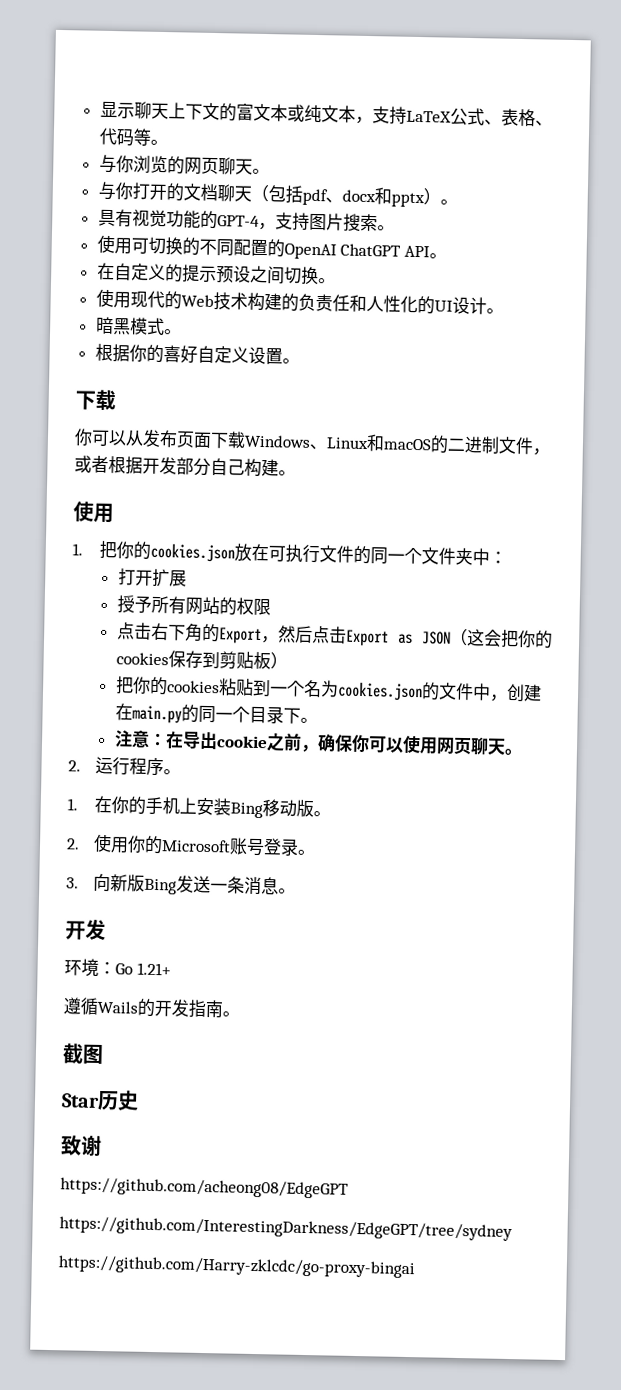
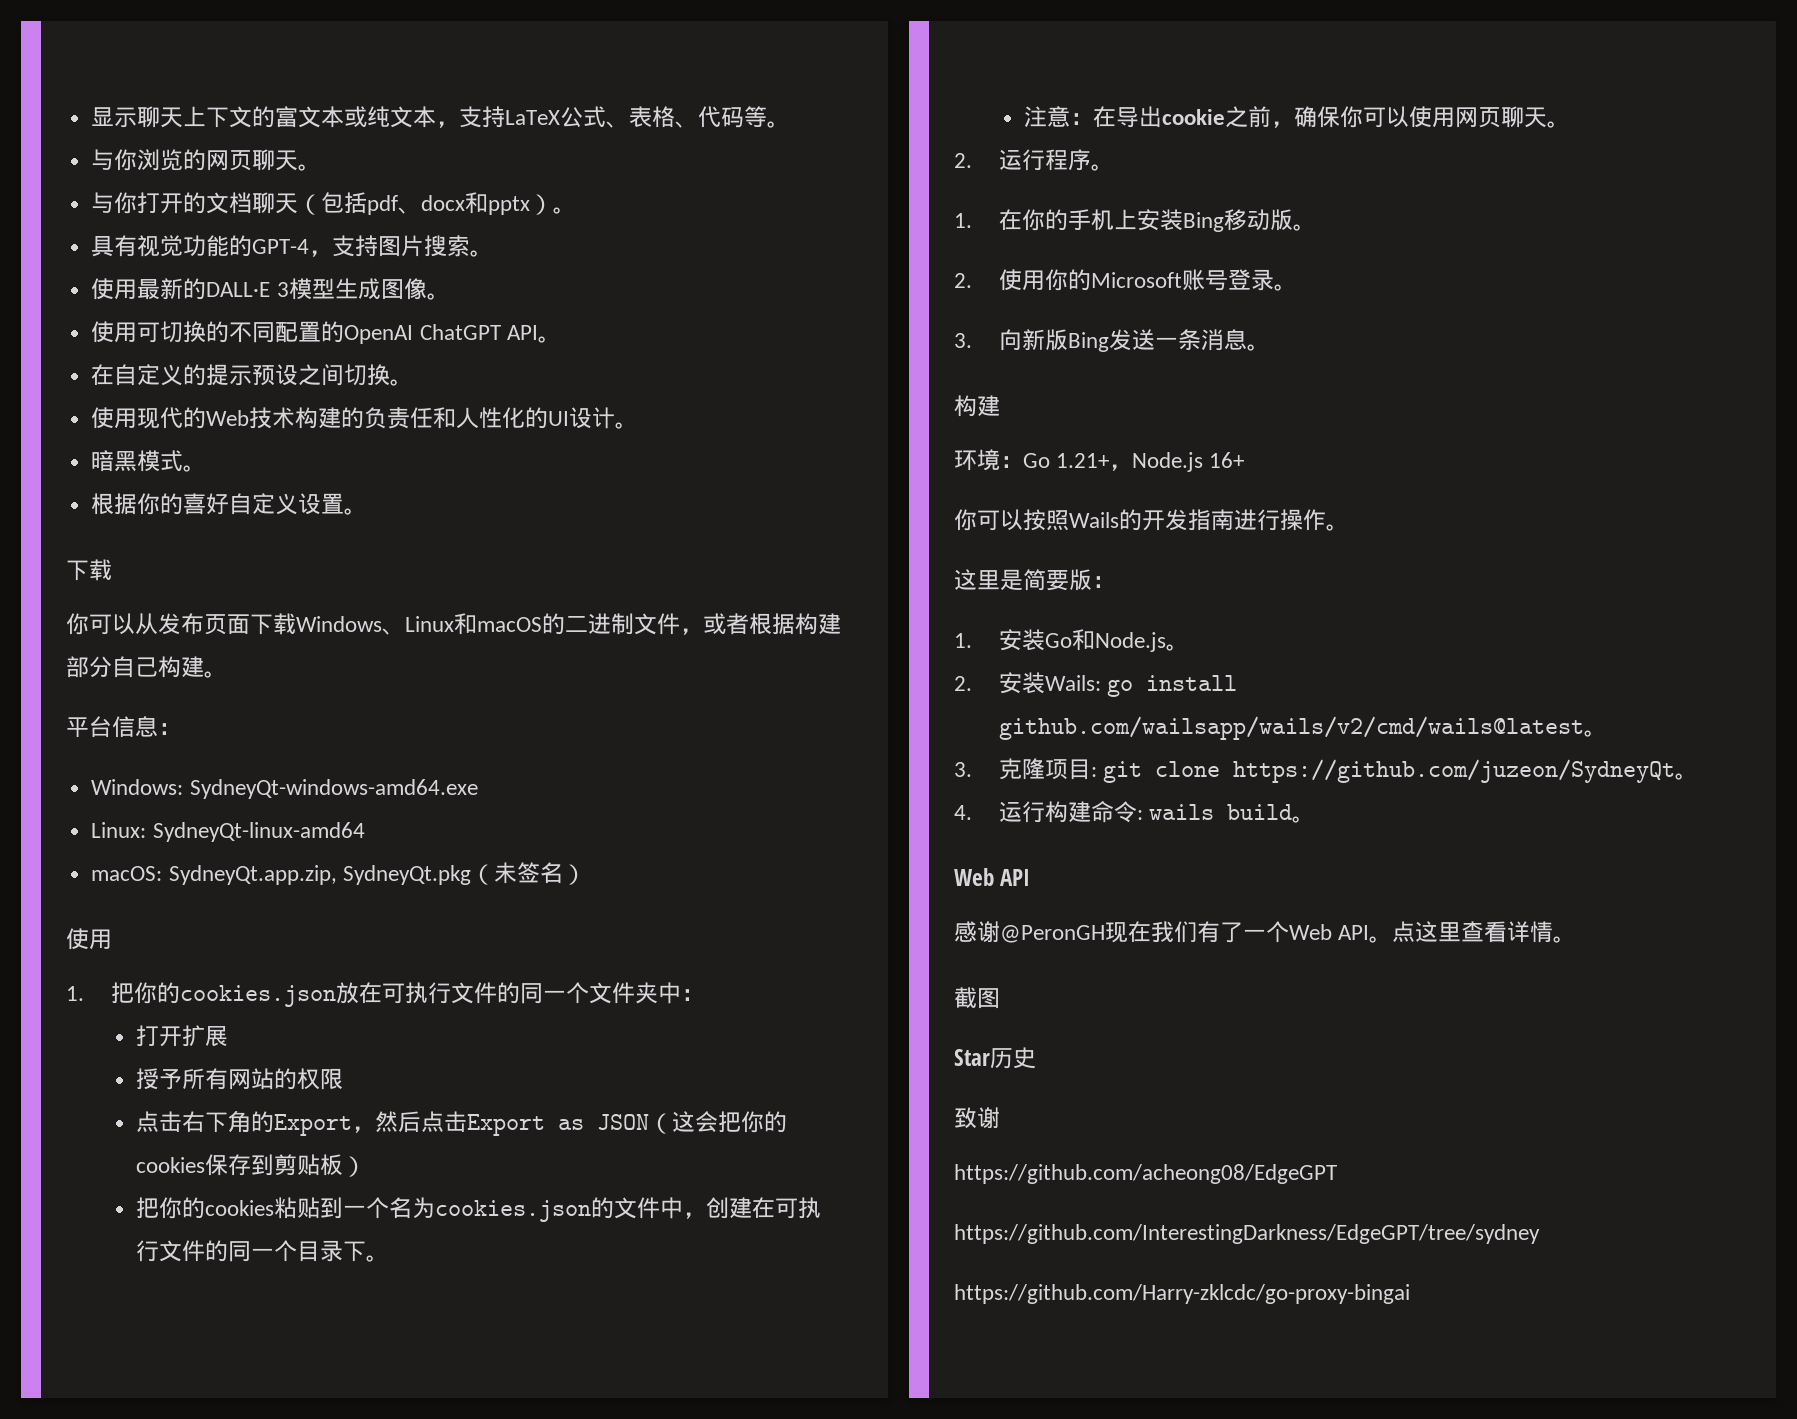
(395, 228) none -> [91,278,450,300] // 使用最新的DALL·E 3模型生成图像。
[142,457,177,475] 开发 -> [795,613,841,635] 构建
(296, 473) none -> [66,716,181,738] [91,779,478,799] [91,822,365,842] [91,862,586,885] // 平台信息： // Windows: SydneyQt-windows-amd64.exe // Linux: SydneyQt-linux-amd64 // macOS: SydneyQt.app.zip, SydneyQt.pkg（未签名）
[131,705,182,724] main.py -> [775,1197,822,1219] [136,1240,206,1262] 可执行文件
[65,919,106,941] 开发 -> [954,395,1000,417] 构建
[63,997,224,1019] // 遵循Wails的开发指南 -> [1109,452,1245,472] [954,509,1349,531] [954,569,1115,591] [954,629,1189,652] [954,672,1238,697] [998,716,1607,740] [954,758,1699,783] [954,801,1316,823] [954,868,1031,886] [954,921,1554,943] ，Node.js 16+ // 你可以按照Wails的开发指南进行操作。 // 这里是简要版： // 1.安装Go和Node.js。 // 2.安装Wails: go install github.com/wailsapp/wails/v2/cmd/wails@latest。 // 3.克隆项目: git clone https://github.com/juzeon/SydneyQt。 // 4.运行构建命令: wails build。 // Web API // 感谢@PeronGH现在我们有了一个Web API。点这里查看详情

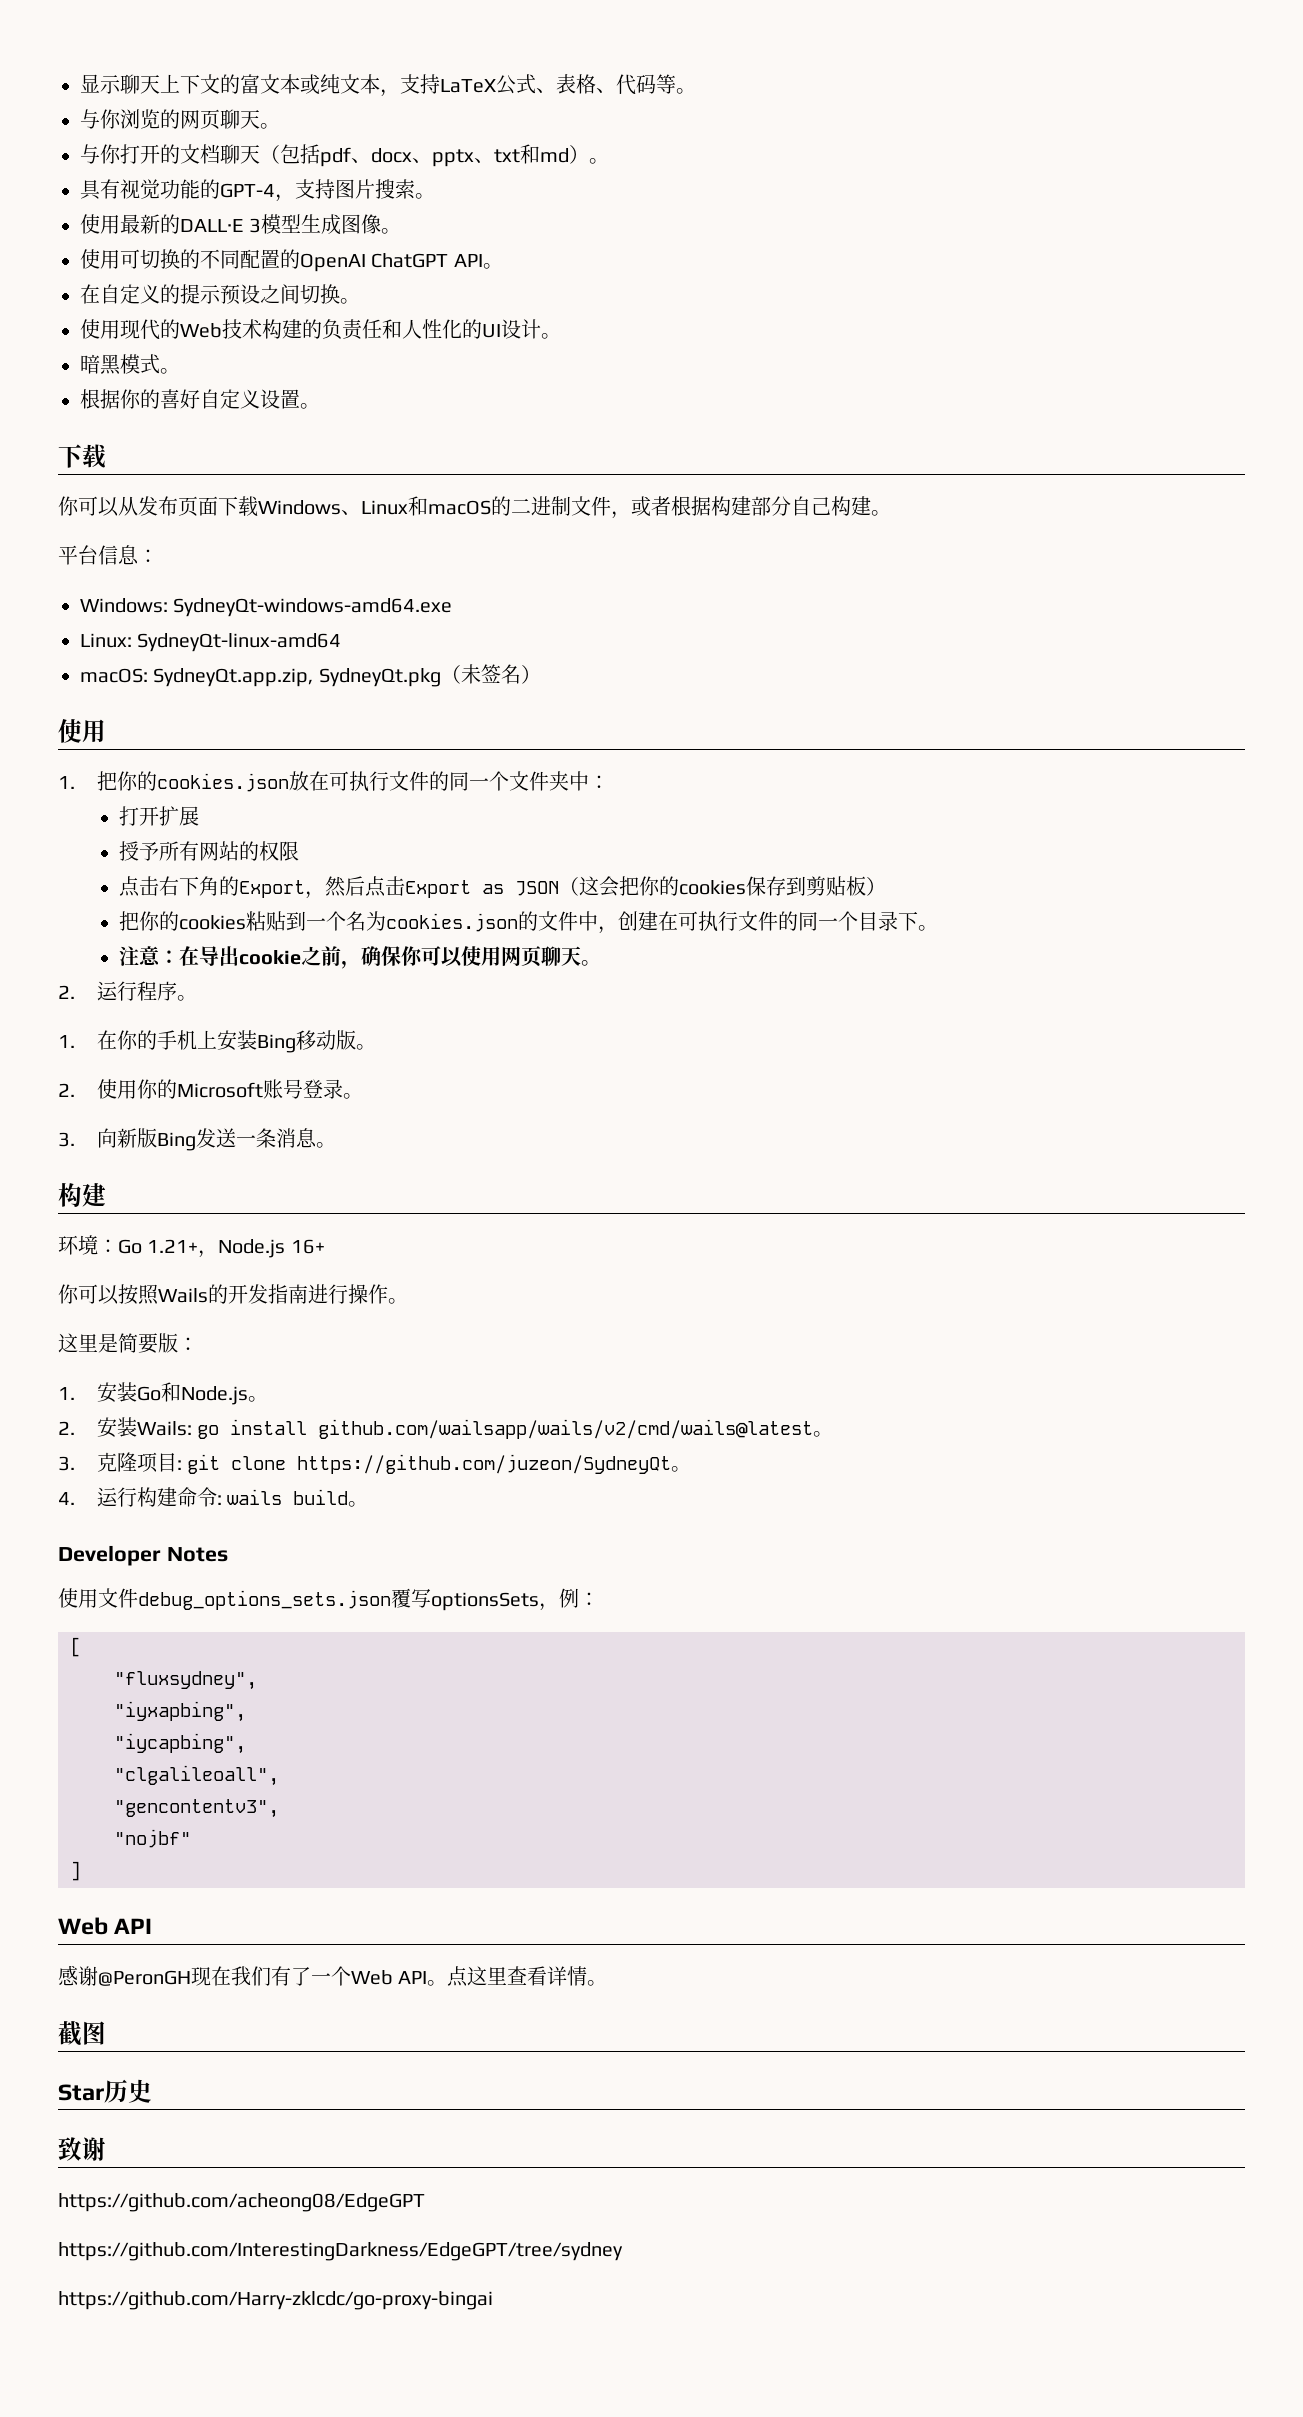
[465,192,531,215] 和pptx -> [412,144,569,167] 、pptx、txt和md
(1316, 819) none -> [58,1545,228,1566] [58,1588,599,1611] [70,1637,81,1657] [114,1671,257,1690] [114,1701,246,1722] [114,1733,246,1754] [114,1765,279,1786] [114,1799,279,1818] [114,1829,191,1848] [70,1861,81,1881] // Developer Notes // 使用文件debug_options_sets.json覆写optionsSets，例： // [ // "fluxsydney", // "iyxapbing", // "iycapbing", // "clgalileoall", // "gencontentv3", // "nojbf" // ]

